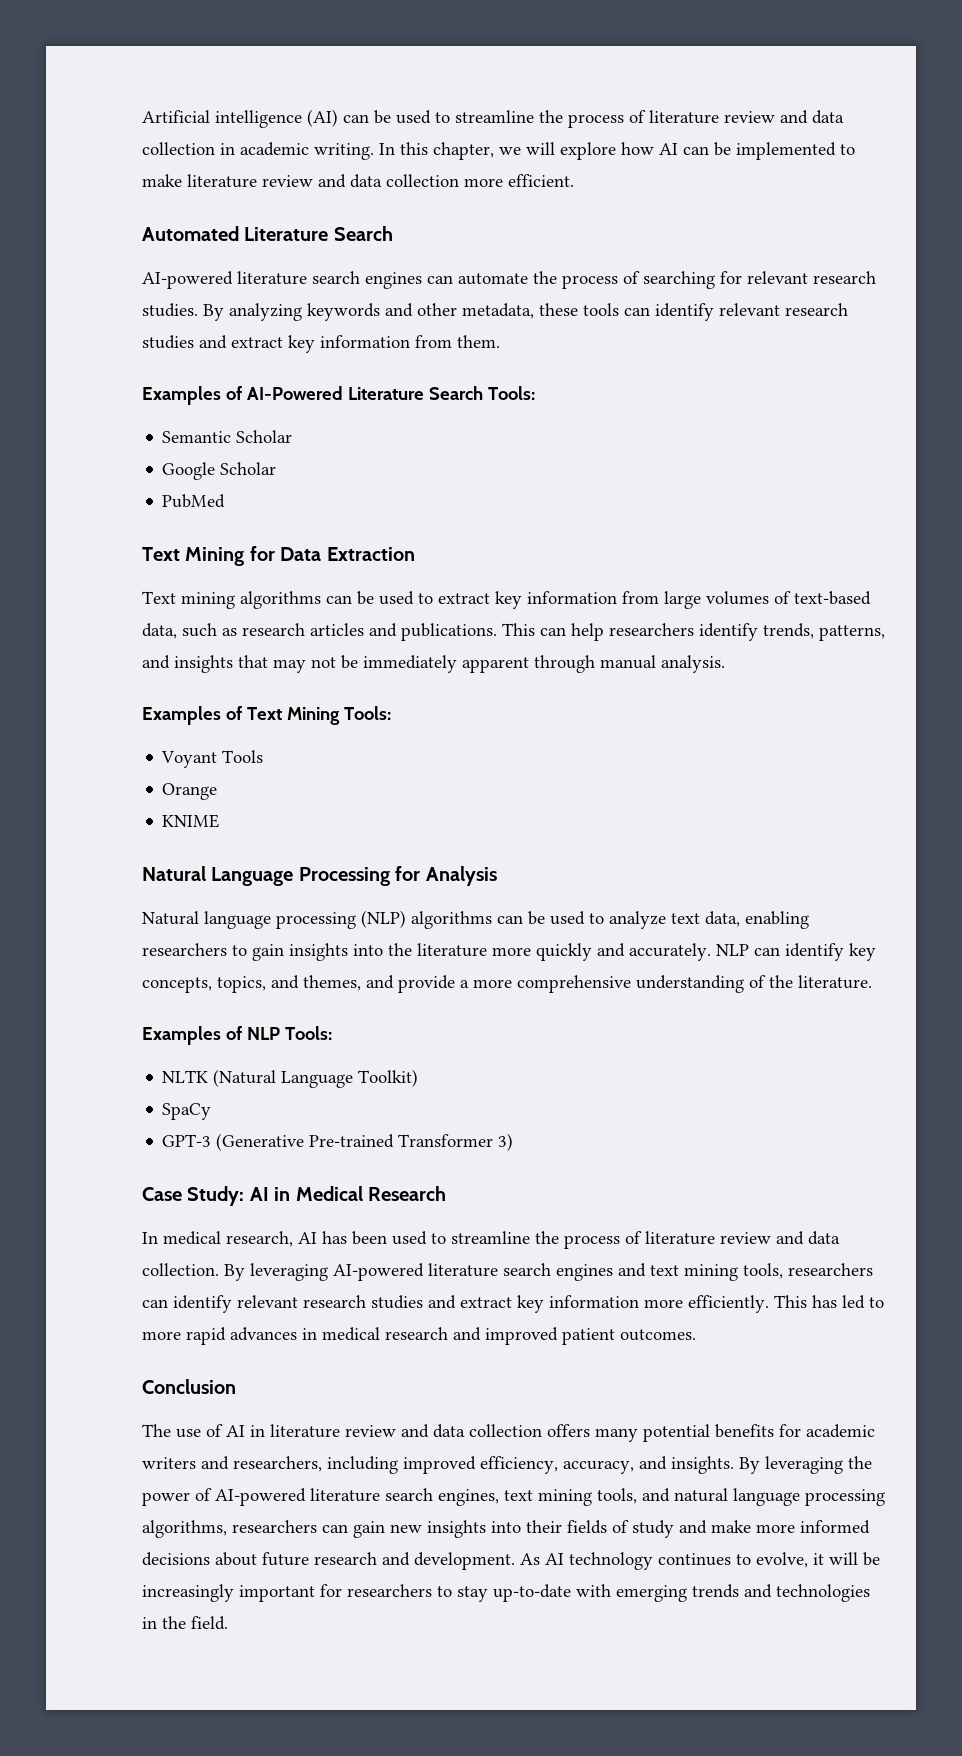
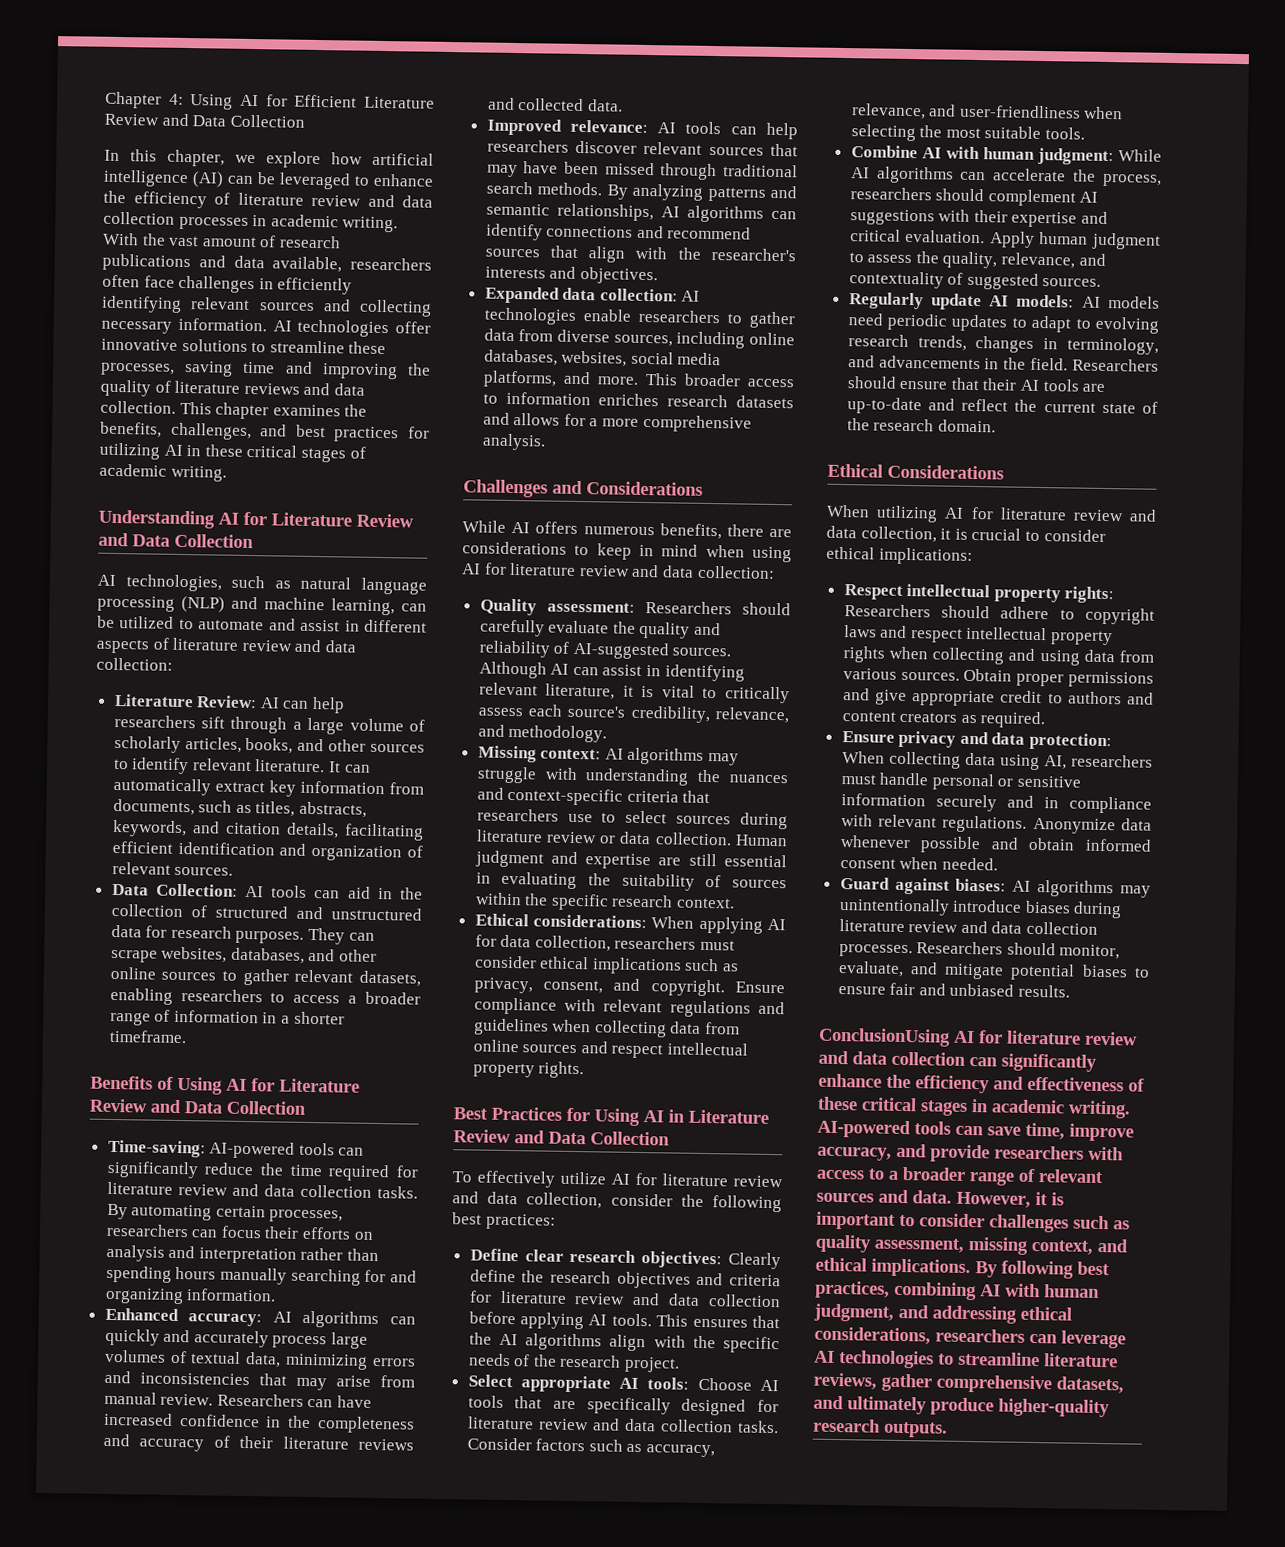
[142,109,624,128] Artificial intelligence (AI) can be used to streamline the process -> [105,91,435,110] [104,113,305,128] [104,149,434,169] [103,169,434,190] [103,190,207,209] Chapter 4: Using AI for Efficient Literature Review and Data Collection // In this chapter, we explore how artificial intelligence (AI) can be leveraged to enhance the efficiency
[220,142,855,160] [142,174,574,188] [142,226,393,241] [142,271,876,289] [142,303,848,321] [142,335,500,353] [142,386,535,405] [162,430,293,443] [162,462,277,480] [162,494,226,508] [142,546,415,566] [142,591,871,609] [142,623,885,641] [142,655,725,673] [142,706,391,725] [161,750,264,768] [162,783,218,800] [162,814,220,828] [142,866,497,886] [142,910,809,929] [142,943,876,961] [142,975,872,993] [142,1026,332,1045] [162,1069,419,1088] [162,1103,212,1120] [162,1133,514,1151] [142,1186,446,1206] [142,1231,840,1249] [142,1263,873,1281] [142,1295,884,1313] [142,1327,696,1345] [142,1379,236,1394] [142,1424,875,1442] [142,1456,872,1474] [142,1488,885,1506] [142,1520,870,1538] [142,1552,880,1570] [142,1584,870,1602] [142,1616,228,1630] in academic writing. In this chapter, we will explore how AI can be implemented to make literature review and data collection more efficient. // Automated Literature Search // AI-powered literature search engines can automate the process of searching for relevant research studies. By analyzing keywords and other metadata, these tools can identify relevant research studies and extract key information from them. // Examples of AI-Powered Literature Search Tools: // Semantic Scholar // Google Scholar // PubMed // Text Mining for Data Extraction // Text mining algorithms can be used to extract key information from large volumes of text-based data, such as research articles and publications. This can help researchers identify trends, patterns, and insights that may not be immediately apparent through manual analysis. // Examples of Text Mining Tools: // Voyant Tools // Orange // KNIME // Natural Language Processing for Analysis // Natural language processing (NLP) algorithms can be used to analyze text data, enabling researchers to gain insights into the literature more quickly and accurately. NLP can identify key concepts, topics, and themes, and provide a more comprehensive understanding of the literature. // Examples of NLP Tools: // NLTK (Natural Language Toolkit) // SpaCy // GPT-3 (Generative Pre-trained Transformer 3) // Case Study: AI in Medical Research // In medical research, AI has been used to streamline the process of literature review and data collection. By leveraging AI-powered literature search engines and text mining tools, researchers can identify relevant research studies and extract key information more efficiently. This has led to more rapid advances in medical research and improved patient outcomes. // Conclusion // The use of AI in literature review and data collection offers many potential benefits for academic writers and researchers, including improved efficiency, accuracy, and insights. By leveraging the power of AI-powered literature search engines, text mining tools, and natural language processing algorithms, researchers can gain new insights into their fields of study and make more informed decisions about future research and development. As AI technology continues to evolve, it will be increasingly important for researchers to stay up-to-date with emerging trends and technologies in the field. -> [178,214,399,233] [102,232,341,249] [102,253,432,273] [102,274,353,295] [101,295,432,317] [101,317,431,338] [101,338,387,355] [100,361,431,380] [100,379,365,397] [100,400,368,420] [100,421,430,443] [99,442,366,463] [99,463,227,482] [98,509,414,529] [98,532,254,549] [97,574,427,595] [97,595,427,616] [97,615,427,633] [96,637,356,654] [96,657,173,671] [113,693,346,714] [113,714,425,735] [113,735,426,754] [113,757,371,775] [112,777,424,797] [112,798,368,818] [111,819,424,841] [111,840,423,862] [111,861,234,876] [111,883,424,900] [110,903,422,921] [110,924,375,945] [110,946,378,964] [109,966,422,987] [109,987,422,1005] [109,1009,345,1026] [108,1029,187,1044] [90,1075,360,1095] [89,1098,306,1115] [107,1139,365,1159] [106,1160,420,1182] [106,1181,418,1199] [106,1203,344,1223] [105,1223,374,1240] [105,1244,380,1264] [105,1265,418,1286] [104,1287,277,1305] [104,1307,416,1329] [104,1328,369,1349] [104,1349,417,1370] [103,1370,415,1391] [103,1391,373,1408] [103,1412,415,1434] [102,1433,414,1452] [487,97,623,112] [486,118,798,140] [486,139,798,157] [486,161,798,181] [485,181,797,202] [485,203,797,223] [485,223,752,241] [484,245,796,263] [484,266,658,285] [484,286,701,304] [483,307,796,329] [483,328,795,349] [483,349,722,367] [482,370,795,388] [482,391,794,409] [482,412,752,433] [481,433,546,451] [463,479,703,498] [462,520,792,540] [462,541,792,563] [462,562,775,579] [479,598,791,616] [479,619,722,639] [478,640,732,660] [478,661,745,682] [478,682,790,704] [477,704,790,724] [477,724,608,743] [477,745,740,766] [476,766,788,786] [476,787,711,806] [476,808,788,830] [475,829,788,847] [474,850,787,870] [475,871,787,891] [474,892,736,911] [474,913,786,934] [474,934,736,952] [474,955,740,975] [473,977,785,997] [473,997,785,1018] [473,1018,741,1038] [472,1039,749,1059] [472,1061,585,1079] [453,1106,769,1126] [453,1129,670,1146] [452,1170,783,1188] [452,1191,782,1213] [452,1212,556,1230] [469,1248,781,1270] [469,1269,781,1289] [468,1290,781,1308] [468,1311,780,1330] [468,1332,780,1354] [467,1353,681,1373] [467,1374,779,1393] [467,1395,779,1416] [467,1416,779,1434] [466,1437,716,1458] [850,103,1124,120] [850,124,1086,142] [850,145,1162,166] [850,166,1162,187] [849,187,1099,207] [849,209,1109,228] [849,229,1161,250] [848,251,1106,269] [848,271,1102,290] [848,292,1160,311] [847,313,1159,334] [847,334,1159,355] [847,355,1159,372] [846,376,1106,392] [846,397,1158,415] [846,418,996,433] [827,463,1004,480] [826,504,1157,523] [826,525,1106,543] [826,546,973,565] [843,583,1115,604] [843,604,1155,625] [843,625,1114,646] [842,646,1154,666] [842,668,1154,688] [842,688,1154,707] [841,711,1046,729] [841,730,1113,751] [841,751,1153,771] [840,772,1083,791] [840,793,1152,814] [840,814,1152,835] [839,835,1152,854] [839,856,998,871] [839,877,1151,898] [838,897,1123,919] [838,918,1099,935] [838,941,1121,960] [837,960,1150,981] [837,982,1071,998] [818,1027,1138,1047] [818,1050,1097,1072] [818,1073,1145,1094] [817,1096,1131,1119] [817,1119,1134,1142] [817,1143,1124,1163] [816,1167,1104,1186] [816,1189,1064,1208] [816,1211,1130,1233] [815,1234,1128,1255] [815,1257,1110,1279] [815,1280,1100,1301] [813,1303,1072,1324] [814,1326,1126,1349] [814,1350,1118,1369] [813,1372,1124,1394] [813,1395,1110,1418] [813,1418,948,1438] processes in academic writing. With the vast amount of research publications and data available, researchers often face challenges in efficiently identifying relevant sources and collecting necessary information. AI technologies offer innovative solutions to streamline these processes, saving time and improving the quality of literature reviews and data collection. This chapter examines the benefits, challenges, and best practices for utilizing AI in these critical stages of academic writing. // Understanding AI for Literature Review and Data Collection // AI technologies, such as natural language processing (NLP) and machine learning, can be utilized to automate and assist in different aspects of literature review and data collection: // Literature Review: AI can help researchers sift through a large volume of scholarly articles, books, and other sources to identify relevant literature. It can automatically extract key information from documents, such as titles, abstracts, keywords, and citation details, facilitating efficient identification and organization of relevant sources. // Data Collection: AI tools can aid in the collection of structured and unstructured data for research purposes. They can scrape websites, databases, and other online sources to gather relevant datasets, enabling researchers to access a broader range of information in a shorter timeframe. // Benefits of Using AI for Literature Review and Data Collection // Time-saving: AI-powered tools can significantly reduce the time required for literature review and data collection tasks. By automating certain processes, researchers can focus their efforts on analysis and interpretation rather than spending hours manually searching for and organizing information. // Enhanced accuracy: AI algorithms can quickly and accurately process large volumes of textual data, minimizing errors and inconsistencies that may arise from manual review. Researchers can have increased confidence in the completeness and accuracy of their literature reviews and collected data. // Improved relevance: AI tools can help researchers discover relevant sources that may have been missed through traditional search methods. By analyzing patterns and semantic relationships, AI algorithms can identify connections and recommend sources that align with the researcher's interests and objectives. // Expanded data collection: AI technologies enable researchers to gather data from diverse sources, including online databases, websites, social media platforms, and more. This broader access to information enriches research datasets and allows for a more comprehensive analysis. // Challenges and Considerations // While AI offers numerous benefits, there are considerations to keep in mind when using AI for literature review and data collection: // Quality assessment: Researchers should carefully evaluate the quality and reliability of AI-suggested sources. Although AI can assist in identifying relevant literature, it is vital to critically assess each source's credibility, relevance, and methodology. // Missing context: AI algorithms may struggle with understanding the nuances and context-specific criteria that researchers use to select sources during literature review or data collection. Human judgment and expertise are still essential in evaluating the suitability of sources within the specific research context. // Ethical considerations: When applying AI for data collection, researchers must consider ethical implications such as privacy, consent, and copyright. Ensure compliance with relevant regulations and guidelines when collecting data from online sources and respect intellectual property rights. // Best Practices for Using AI in Literature Review and Data Collection // To effectively utilize AI for literature review and data collection, consider the following best practices: // Define clear research objectives: Clearly define the research objectives and criteria for literature review and data collection before applying AI tools. This ensures that the AI algorithms align with the specific needs of the research project. // Select appropriate AI tools: Choose AI tools that are specifically designed for literature review and data collection tasks. Consider factors such as accuracy, relevance, and user-friendliness when selecting the most suitable tools. // Combine AI with human judgment: While AI algorithms can accelerate the process, researchers should complement AI suggestions with their expertise and critical evaluation. Apply human judgment to assess the quality, relevance, and contextuality of suggested sources. // Regularly update AI models: AI models need periodic updates to adapt to evolving research trends, changes in terminology, and advancements in the field. Researchers should ensure that their AI tools are up-to-date and reflect the current state of the research domain. // Ethical Considerations // When utilizing AI for literature review and data collection, it is crucial to consider ethical implications: // Respect intellectual property rights: Researchers should adhere to copyright laws and respect intellectual property rights when collecting and using data from various sources. Obtain proper permissions and give appropriate credit to authors and content creators as required. // Ensure privacy and data protection: When collecting data using AI, researchers must handle personal or sensitive information securely and in compliance with relevant regulations. Anonymize data whenever possible and obtain informed consent when needed. // Guard against biases: AI algorithms may unintentionally introduce biases during literature review and data collection processes. Researchers should monitor, evaluate, and mitigate potential biases to ensure fair and unbiased results. // ConclusionUsing AI for literature review and data collection can significantly enhance the efficiency and effectiveness of these critical stages in academic writing. AI-powered tools can save time, improve accuracy, and provide researchers with access to a broader range of relevant sources and data. However, it is important to consider challenges such as quality assessment, missing context, and ethical implications. By following best practices, combining AI with human judgment, and addressing ethical considerations, researchers can leverage AI technologies to streamline literature reviews, gather comprehensive datasets, and ultimately produce higher-quality research outputs.

